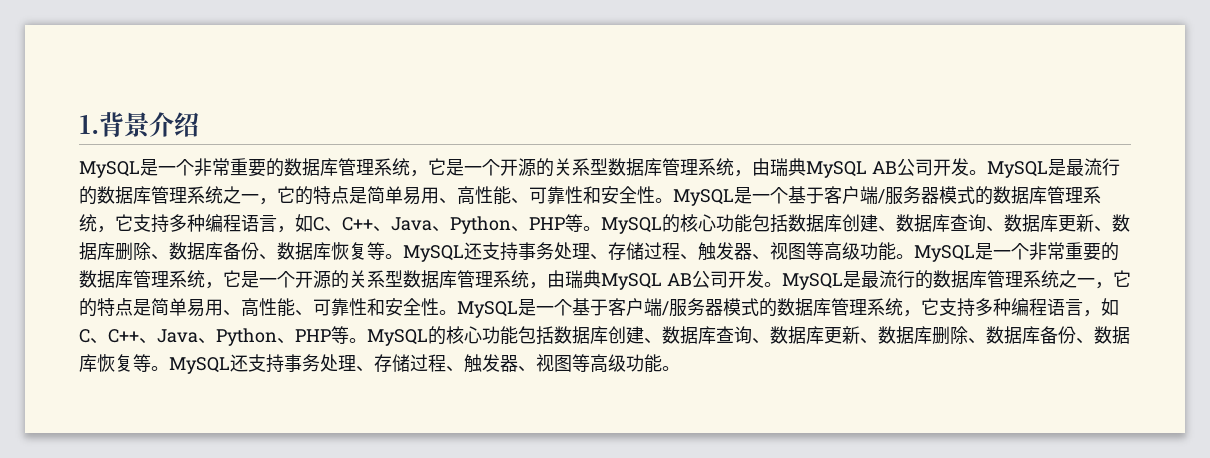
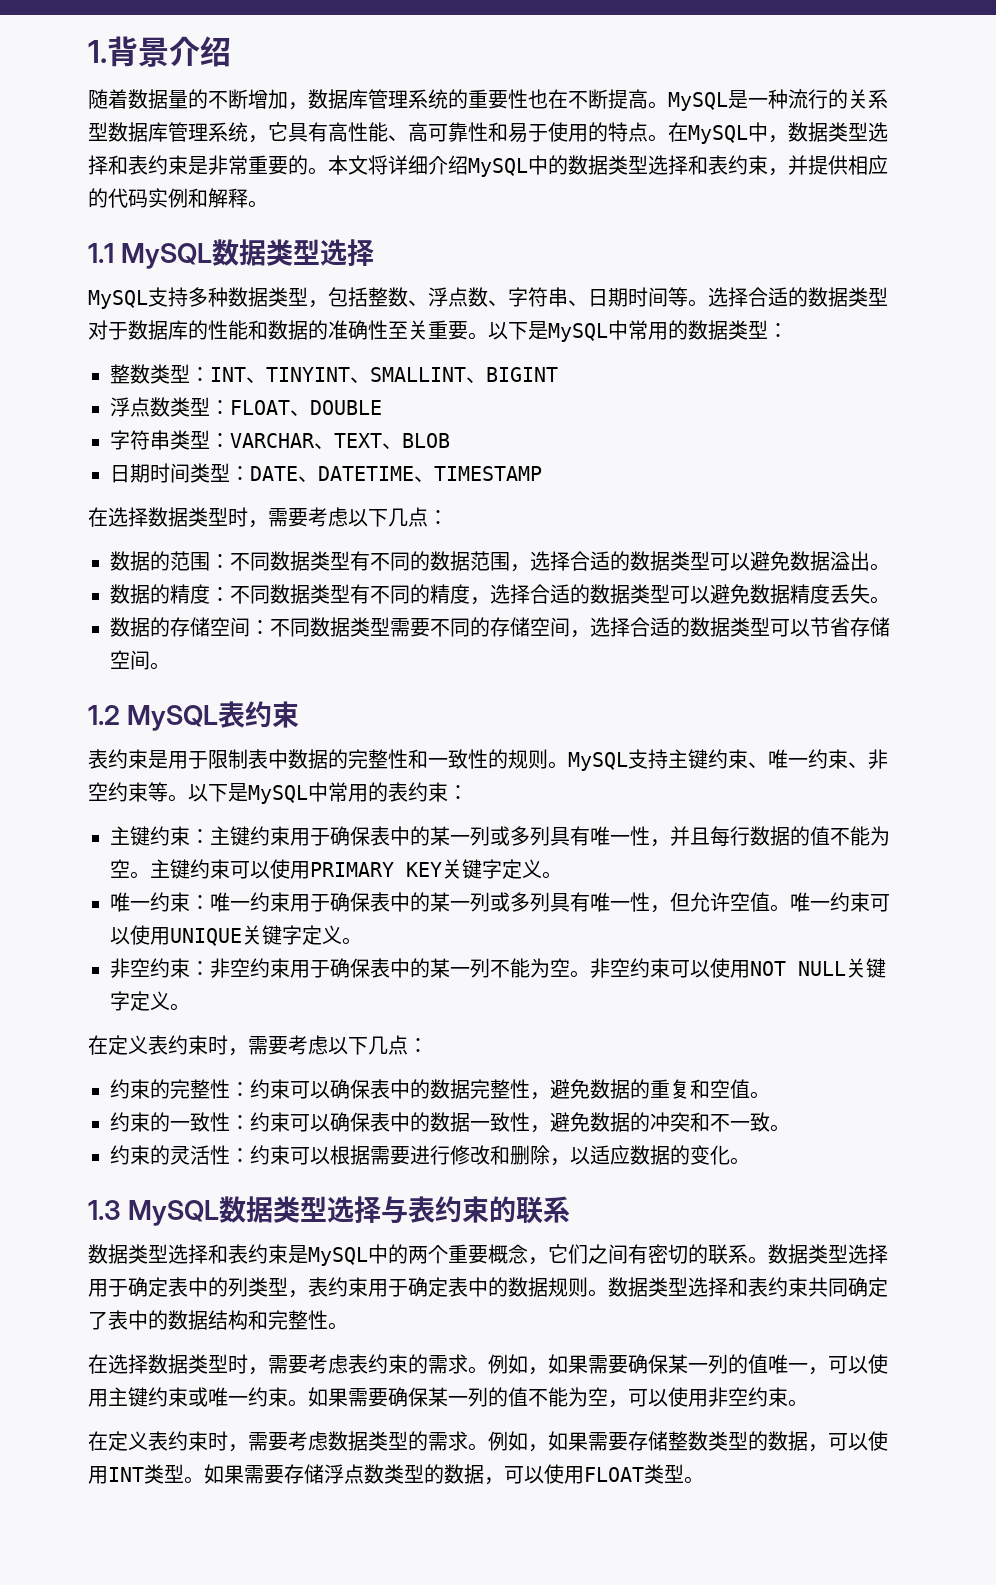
[79,158,1120,178] [79,186,1101,206] [79,214,1130,234] [79,242,1119,262] [79,270,1131,290] [79,298,1119,318] [79,326,1130,346] [79,354,662,374] MySQL是一个非常重要的数据库管理系统，它是一个开源的关系型数据库管理系统，由瑞典MySQL AB公司开发。MySQL是最流行的数据库管理系统之一，它的特点是简单易用、高性能、可靠性和安全性。MySQL是一个基于客户端/服务器模式的数据库管理系统，它支持多种编程语言，如C、C++、Java、Python、PHP等。MySQL的核心功能包括数据库创建、数据库查询、数据库更新、数据库删除、数据库备份、数据库恢复等。MySQL还支持事务处理、存储过程、触发器、视图等高级功能。MySQL是一个非常重要的数据库管理系统，它是一个开源的关系型数据库管理系统，由瑞典MySQL AB公司开发。MySQL是最流行的数据库管理系统之一，它的特点是简单易用、高性能、可靠性和安全性。MySQL是一个基于客户端/服务器模式的数据库管理系统，它支持多种编程语言，如C、C++、Java、Python、PHP等。MySQL的核心功能包括数据库创建、数据库查询、数据库更新、数据库删除、数据库备份、数据库恢复等。MySQL还支持事务处理、存储过程、触发器、视图等高级功能 -> [88,89,888,111] [88,122,888,144] [88,155,888,177] [88,188,268,208] [88,239,375,269] [88,287,888,309] [88,320,788,342] [110,364,558,384] [110,397,382,417] [110,430,450,450] [110,463,542,483] [88,507,448,528] [110,551,890,572] [110,584,890,605] [110,617,890,638] [110,650,170,670] [88,701,300,731] [88,749,888,771] [88,782,468,804] [110,826,890,847] [110,859,562,879] [110,892,890,913] [110,925,362,946] [110,958,886,978] [110,991,190,1011] [88,1035,428,1056] [110,1079,770,1100] [110,1112,790,1133] [110,1145,750,1166] [88,1196,571,1226] [88,1244,888,1266] [88,1277,888,1298] [88,1310,348,1330] [88,1354,888,1375] [88,1387,808,1408] [88,1431,888,1452] [88,1464,684,1485] 随着数据量的不断增加，数据库管理系统的重要性也在不断提高。MySQL是一种流行的关系型数据库管理系统，它具有高性能、高可靠性和易于使用的特点。在MySQL中，数据类型选择和表约束是非常重要的。本文将详细介绍MySQL中的数据类型选择和表约束，并提供相应的代码实例和解释。 // 1.1 MySQL数据类型选择 // MySQL支持多种数据类型，包括整数、浮点数、字符串、日期时间等。选择合适的数据类型对于数据库的性能和数据的准确性至关重要。以下是MySQL中常用的数据类型： // 整数类型：INT、TINYINT、SMALLINT、BIGINT // 浮点数类型：FLOAT、DOUBLE // 字符串类型：VARCHAR、TEXT、BLOB // 日期时间类型：DATE、DATETIME、TIMESTAMP // 在选择数据类型时，需要考虑以下几点： // 数据的范围：不同数据类型有不同的数据范围，选择合适的数据类型可以避免数据溢出。 // 数据的精度：不同数据类型有不同的精度，选择合适的数据类型可以避免数据精度丢失。 // 数据的存储空间：不同数据类型需要不同的存储空间，选择合适的数据类型可以节省存储空间。 // 1.2 MySQL表约束 // 表约束是用于限制表中数据的完整性和一致性的规则。MySQL支持主键约束、唯一约束、非空约束等。以下是MySQL中常用的表约束： // 主键约束：主键约束用于确保表中的某一列或多列具有唯一性，并且每行数据的值不能为空。主键约束可以使用PRIMARY KEY关键字定义。 // 唯一约束：唯一约束用于确保表中的某一列或多列具有唯一性，但允许空值。唯一约束可以使用UNIQUE关键字定义。 // 非空约束：非空约束用于确保表中的某一列不能为空。非空约束可以使用NOT NULL关键字定义。 // 在定义表约束时，需要考虑以下几点： // 约束的完整性：约束可以确保表中的数据完整性，避免数据的重复和空值。 // 约束的一致性：约束可以确保表中的数据一致性，避免数据的冲突和不一致。 // 约束的灵活性：约束可以根据需要进行修改和删除，以适应数据的变化。 // 1.3 MySQL数据类型选择与表约束的联系 // 数据类型选择和表约束是MySQL中的两个重要概念，它们之间有密切的联系。数据类型选择用于确定表中的列类型，表约束用于确定表中的数据规则。数据类型选择和表约束共同确定了表中的数据结构和完整性。 // 在选择数据类型时，需要考虑表约束的需求。例如，如果需要确保某一列的值唯一，可以使用主键约束或唯一约束。如果需要确保某一列的值不能为空，可以使用非空约束。 // 在定义表约束时，需要考虑数据类型的需求。例如，如果需要存储整数类型的数据，可以使用INT类型。如果需要存储浮点数类型的数据，可以使用FLOAT类型

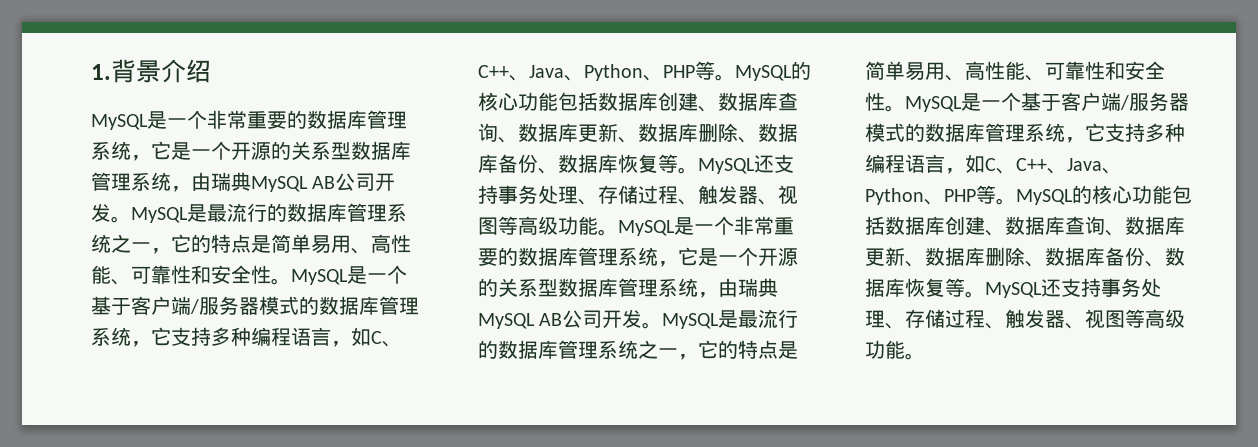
[88,89,888,111] [88,122,888,144] [88,155,888,177] [88,188,268,208] [88,239,375,269] [88,287,888,309] [88,320,788,342] [110,364,558,384] [110,397,382,417] [110,430,450,450] [110,463,542,483] [88,507,448,528] [110,551,890,572] [110,584,890,605] [110,617,890,638] [110,650,170,670] [88,701,300,731] [88,749,888,771] [88,782,468,804] [110,826,890,847] [110,859,562,879] [110,892,890,913] [110,925,362,946] [110,958,886,978] [110,991,190,1011] [88,1035,428,1056] [110,1079,770,1100] [110,1112,790,1133] [110,1145,750,1166] [88,1196,571,1226] [88,1244,888,1266] [88,1277,888,1298] [88,1310,348,1330] [88,1354,888,1375] [88,1387,808,1408] [88,1431,888,1452] [88,1464,684,1485] 随着数据量的不断增加，数据库管理系统的重要性也在不断提高。MySQL是一种流行的关系型数据库管理系统，它具有高性能、高可靠性和易于使用的特点。在MySQL中，数据类型选择和表约束是非常重要的。本文将详细介绍MySQL中的数据类型选择和表约束，并提供相应的代码实例和解释。 // 1.1 MySQL数据类型选择 // MySQL支持多种数据类型，包括整数、浮点数、字符串、日期时间等。选择合适的数据类型对于数据库的性能和数据的准确性至关重要。以下是MySQL中常用的数据类型： // 整数类型：INT、TINYINT、SMALLINT、BIGINT // 浮点数类型：FLOAT、DOUBLE // 字符串类型：VARCHAR、TEXT、BLOB // 日期时间类型：DATE、DATETIME、TIMESTAMP // 在选择数据类型时，需要考虑以下几点： // 数据的范围：不同数据类型有不同的数据范围，选择合适的数据类型可以避免数据溢出。 // 数据的精度：不同数据类型有不同的精度，选择合适的数据类型可以避免数据精度丢失。 // 数据的存储空间：不同数据类型需要不同的存储空间，选择合适的数据类型可以节省存储空间。 // 1.2 MySQL表约束 // 表约束是用于限制表中数据的完整性和一致性的规则。MySQL支持主键约束、唯一约束、非空约束等。以下是MySQL中常用的表约束： // 主键约束：主键约束用于确保表中的某一列或多列具有唯一性，并且每行数据的值不能为空。主键约束可以使用PRIMARY KEY关键字定义。 // 唯一约束：唯一约束用于确保表中的某一列或多列具有唯一性，但允许空值。唯一约束可以使用UNIQUE关键字定义。 // 非空约束：非空约束用于确保表中的某一列不能为空。非空约束可以使用NOT NULL关键字定义。 // 在定义表约束时，需要考虑以下几点： // 约束的完整性：约束可以确保表中的数据完整性，避免数据的重复和空值。 // 约束的一致性：约束可以确保表中的数据一致性，避免数据的冲突和不一致。 // 约束的灵活性：约束可以根据需要进行修改和删除，以适应数据的变化。 // 1.3 MySQL数据类型选择与表约束的联系 // 数据类型选择和表约束是MySQL中的两个重要概念，它们之间有密切的联系。数据类型选择用于确定表中的列类型，表约束用于确定表中的数据规则。数据类型选择和表约束共同确定了表中的数据结构和完整性。 // 在选择数据类型时，需要考虑表约束的需求。例如，如果需要确保某一列的值唯一，可以使用主键约束或唯一约束。如果需要确保某一列的值不能为空，可以使用非空约束。 // 在定义表约束时，需要考虑数据类型的需求。例如，如果需要存储整数类型的数据，可以使用INT类型。如果需要存储浮点数类型的数据，可以使用FLOAT类型 -> [91,110,407,130] [91,141,411,161] [91,172,396,192] [91,203,407,223] [91,234,411,254] [91,265,407,285] [91,296,419,315] [91,327,402,347] [478,61,811,81] [478,92,798,112] [478,123,798,143] [478,154,794,174] [478,185,798,205] [478,216,794,236] [478,247,798,267] [478,278,778,298] [478,309,799,329] [478,340,798,360] [865,61,1165,81] [865,92,1189,112] [865,123,1185,143] [865,154,1122,174] [865,185,1192,205] [865,216,1185,236] [865,247,1185,267] [865,278,1161,298] [865,309,1185,329] [865,340,905,359] MySQL是一个非常重要的数据库管理系统，它是一个开源的关系型数据库管理系统，由瑞典MySQL AB公司开发。MySQL是最流行的数据库管理系统之一，它的特点是简单易用、高性能、可靠性和安全性。MySQL是一个基于客户端/服务器模式的数据库管理系统，它支持多种编程语言，如C、C++、Java、Python、PHP等。MySQL的核心功能包括数据库创建、数据库查询、数据库更新、数据库删除、数据库备份、数据库恢复等。MySQL还支持事务处理、存储过程、触发器、视图等高级功能。MySQL是一个非常重要的数据库管理系统，它是一个开源的关系型数据库管理系统，由瑞典MySQL AB公司开发。MySQL是最流行的数据库管理系统之一，它的特点是简单易用、高性能、可靠性和安全性。MySQL是一个基于客户端/服务器模式的数据库管理系统，它支持多种编程语言，如C、C++、Java、Python、PHP等。MySQL的核心功能包括数据库创建、数据库查询、数据库更新、数据库删除、数据库备份、数据库恢复等。MySQL还支持事务处理、存储过程、触发器、视图等高级功能

